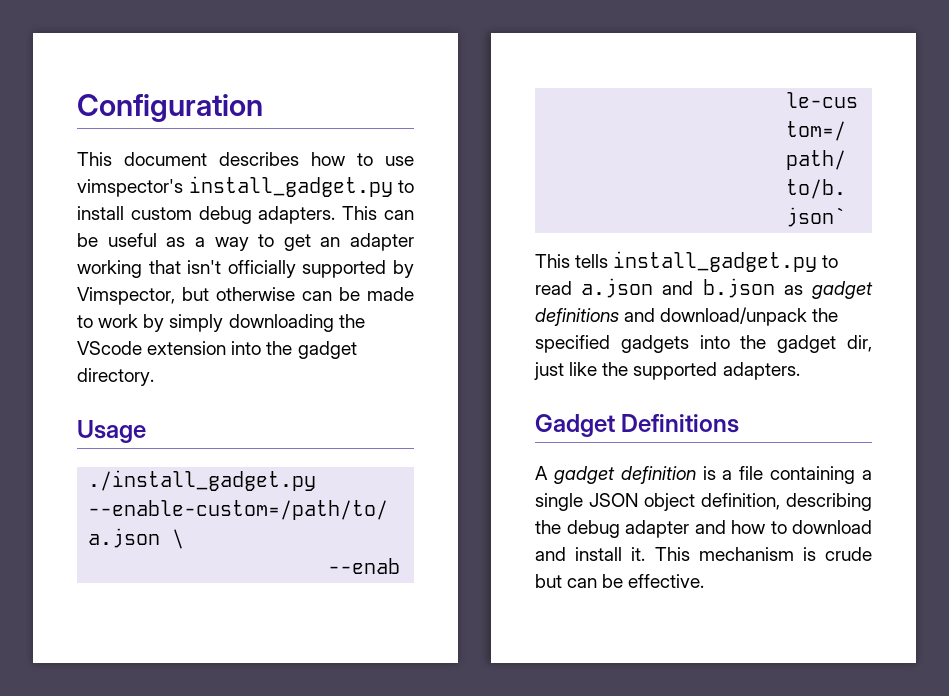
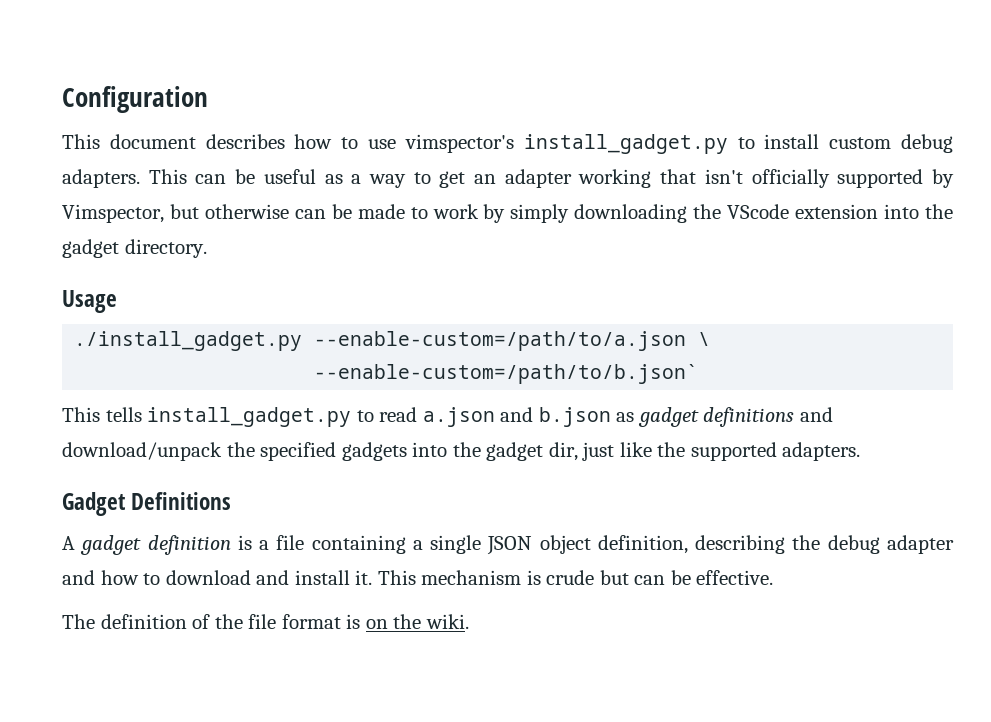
(705, 581) none -> [62,614,469,629] // The definition of the file format is on the wiki.

